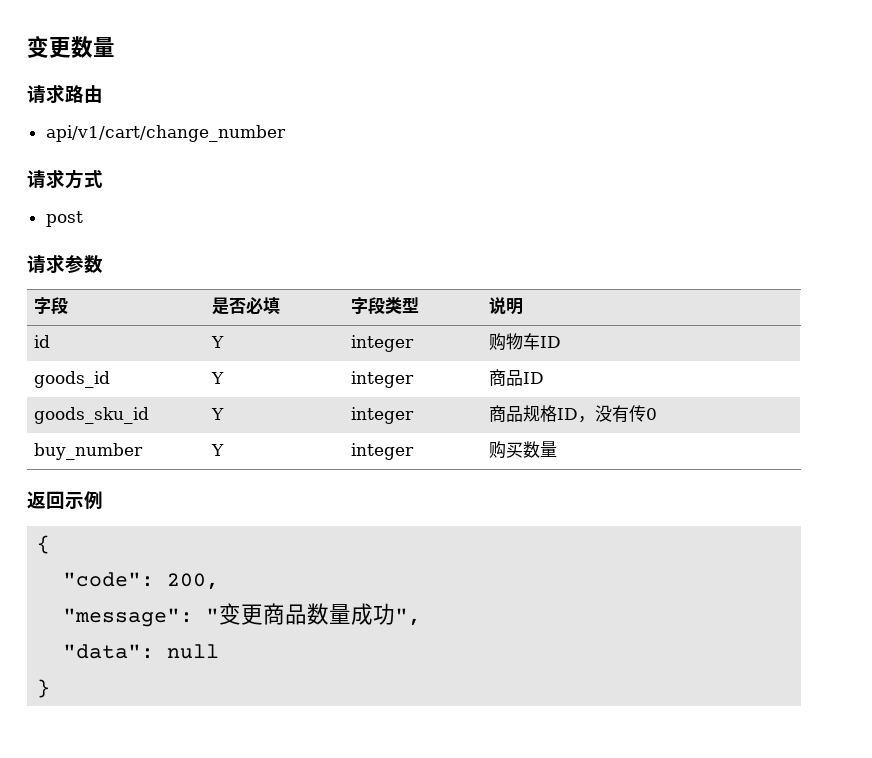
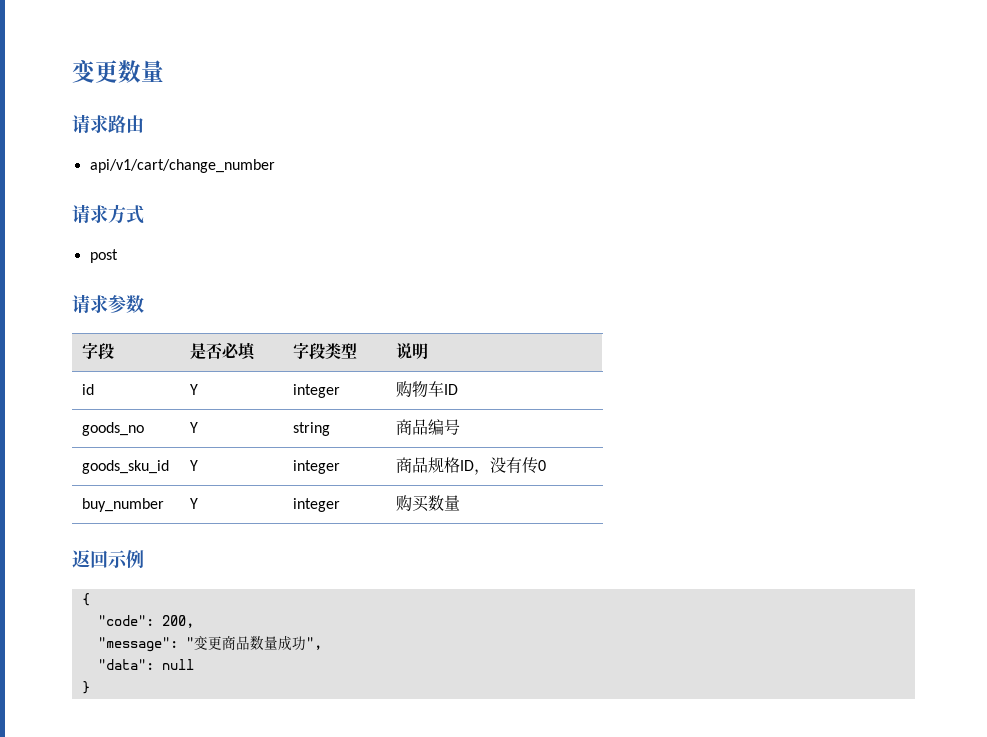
[33,371,110,388] [210,372,224,384] [350,371,414,388] [488,369,544,386] goods_id | Y | integer | 商品ID -> [82,422,145,436] [190,422,199,433] [293,422,331,436] [396,419,461,436] goods_no | Y | string | 商品编号

